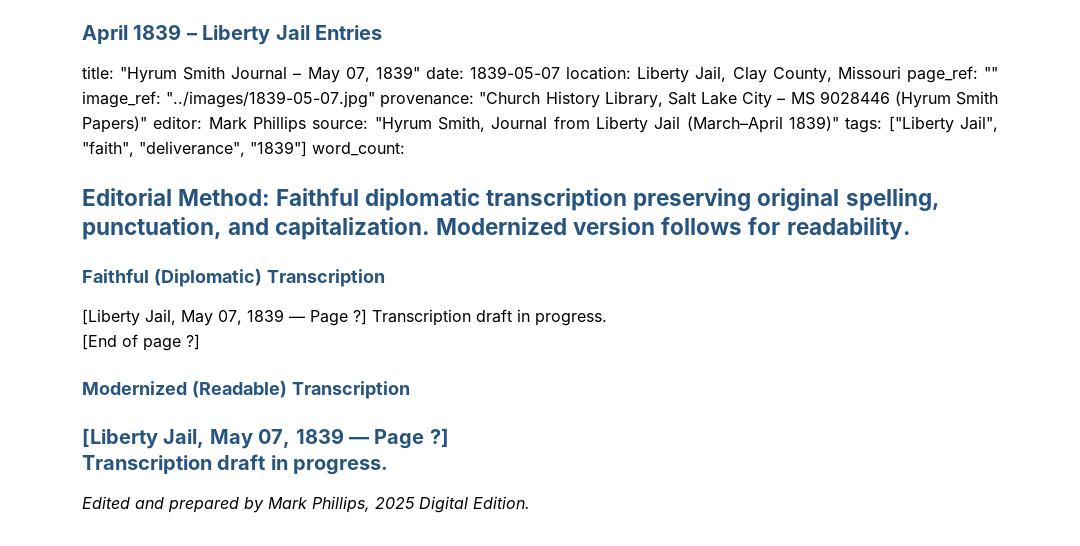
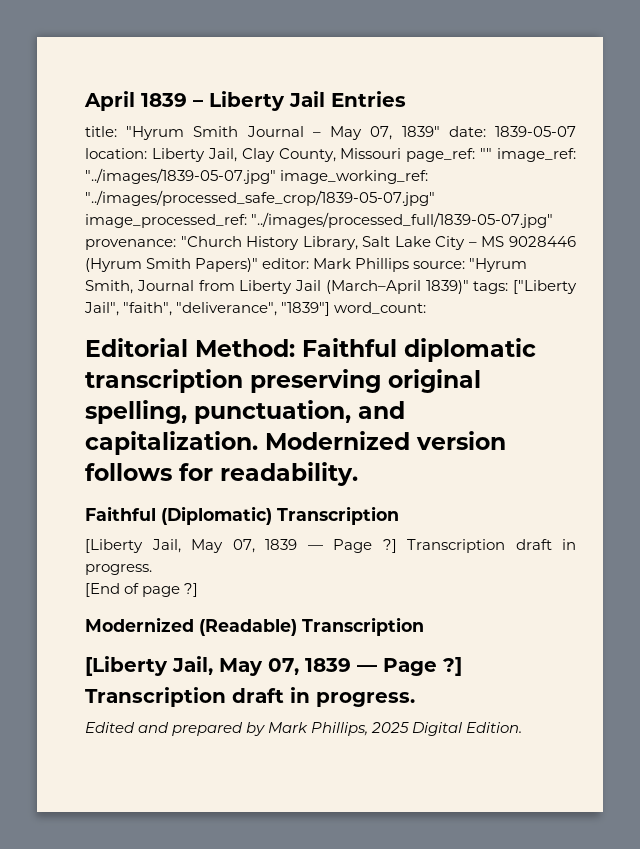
(376, 99) none -> [280,170,429,184] [85,190,435,206] [85,212,554,228] image_working_ref: "../images/processed_safe_crop/1839-05-07.jpg" image_processed_ref: "../images/processed_full/1839-05-07.jpg"

